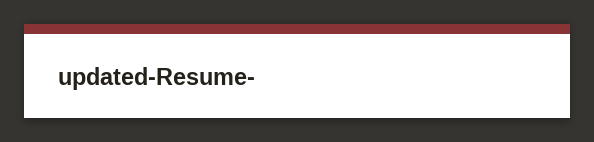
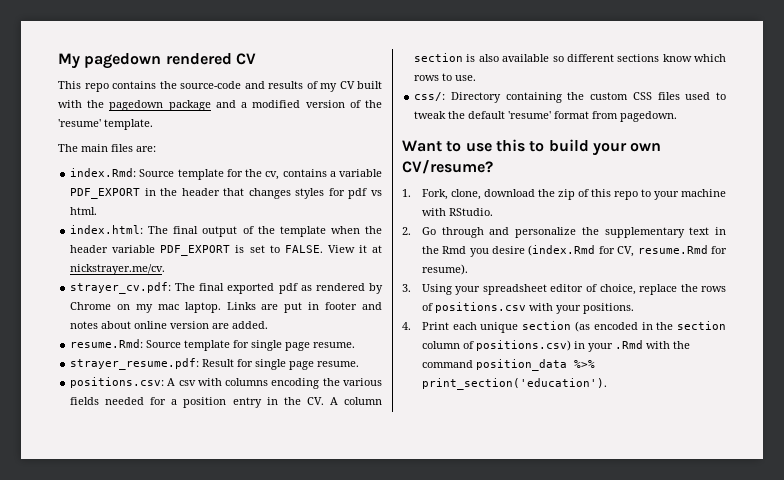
[58,67,255,90] updated-Resume- -> [58,53,256,69] [58,81,382,92] [58,100,383,111] [58,119,153,130] [58,144,156,152] [70,168,383,180] [70,188,382,199] [70,207,98,215] [70,225,383,237] [70,245,383,256] [70,264,166,275] [70,282,383,294] [70,302,382,313] [70,321,269,329] [70,339,356,351] [70,358,360,370] [70,377,382,389] [70,397,382,408] [414,53,726,62] [414,73,477,81] [414,92,726,103] [414,111,678,122] [402,139,662,156] [402,160,493,174] [402,189,726,200] [421,208,493,216] [402,227,726,238] [421,245,727,257] [421,264,468,275] [402,284,726,295] [421,302,634,314] [402,321,726,333] [421,340,690,352] [421,359,595,371] [421,378,607,390] My pagedown rendered CV // This repo contains the source-code and results of my CV built with the pagedown package and a modified version of the 'resume' template. // The main files are: // index.Rmd: Source template for the cv, contains a variable PDF_EXPORT in the header that changes styles for pdf vs html. // index.html: The final output of the template when the header variable PDF_EXPORT is set to FALSE. View it at nickstrayer.me/cv. // strayer_cv.pdf: The final exported pdf as rendered by Chrome on my mac laptop. Links are put in footer and notes about online version are added. // resume.Rmd: Source template for single page resume. // strayer_resume.pdf: Result for single page resume. // positions.csv: A csv with columns encoding the various fields needed for a position entry in the CV. A column section is also available so different sections know which rows to use. // css/: Directory containing the custom CSS files used to tweak the default 'resume' format from pagedown. // Want to use this to build your own CV/resume? // 1. Fork, clone, download the zip of this repo to your machine with RStudio. // 2. Go through and personalize the supplementary text in the Rmd you desire (index.Rmd for CV, resume.Rmd for resume). // 3. Using your spreadsheet editor of choice, replace the rows of positions.csv with your positions. // 4. Print each unique section (as encoded in the section column of positions.csv) in your .Rmd with the command position_data %>% print_section('education').

